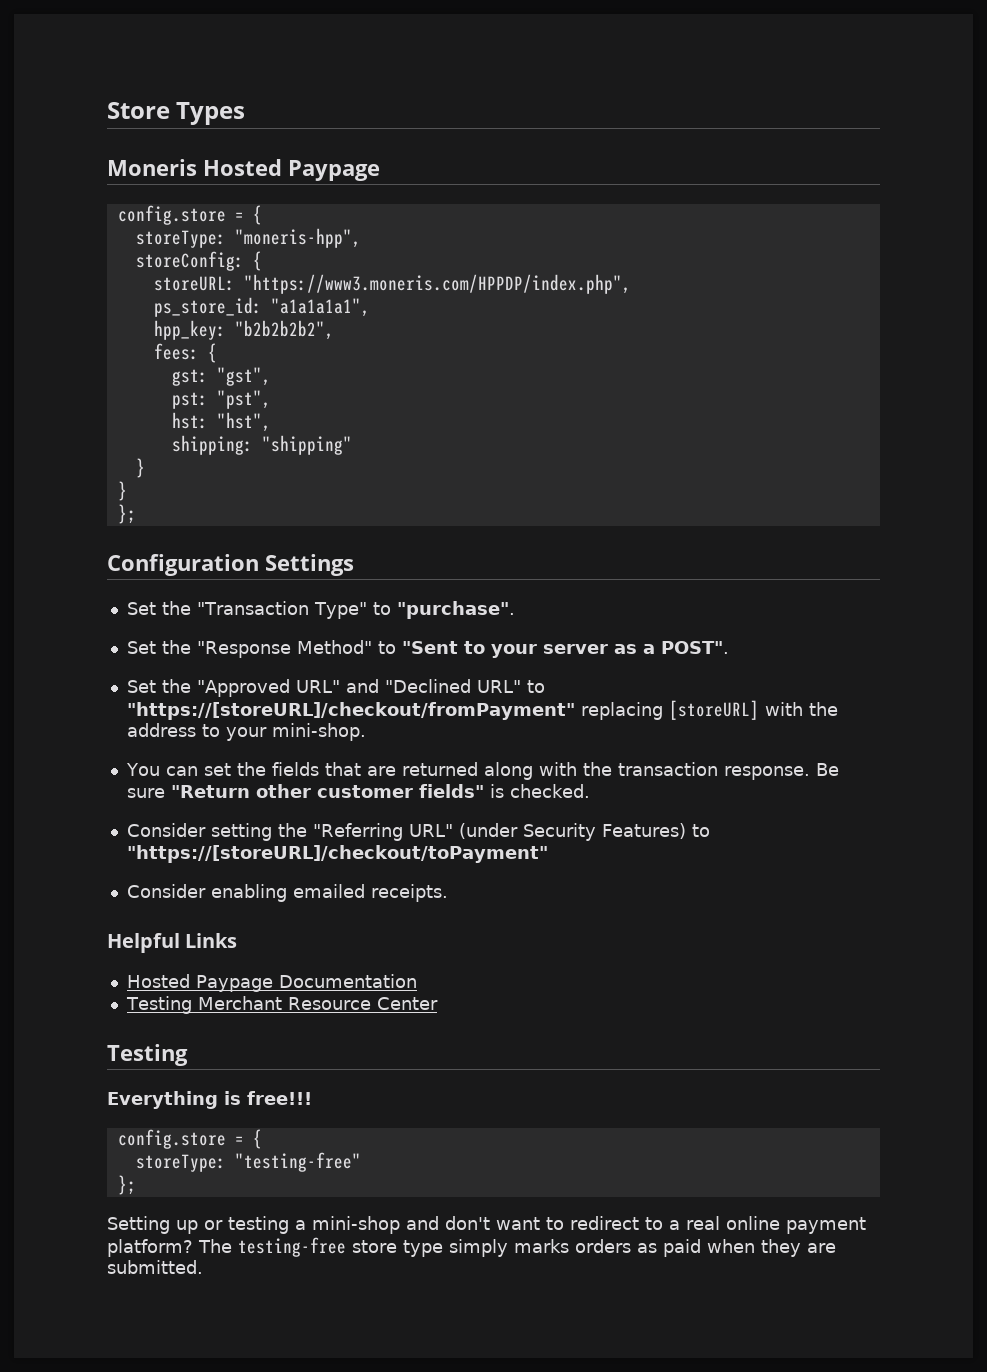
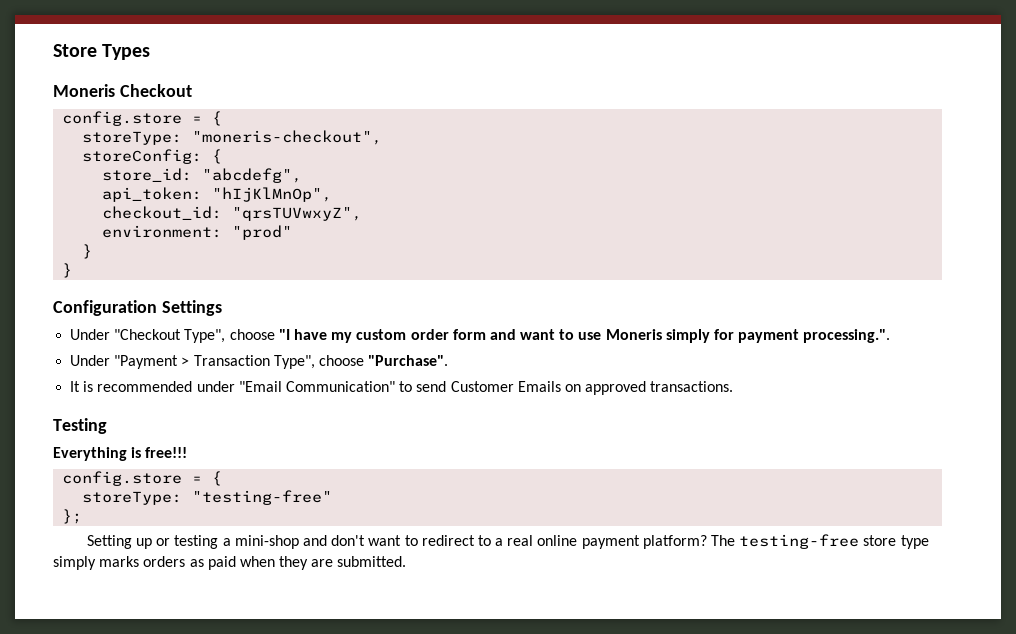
[203,159,380,181] [117,205,262,225] [135,228,361,248] Hosted Paypage // config.store = { // storeType: "moneris-hpp", -> [119,84,192,97] [62,111,223,126] [82,130,383,145] Checkout // config.store = { // storeType: "moneris-checkout",
[153,274,631,294] [153,297,370,317] [153,320,334,340] [153,343,217,363] [171,367,271,386] [171,390,271,409] [171,412,271,432] [171,435,352,455] storeURL: "https://www3.moneris.com/HPPDP/index.php", // ps_store_id: "a1a1a1a1", // hpp_key: "b2b2b2b2", // fees: { // gst: "gst", // pst: "pst", // hst: "hst", // shipping: "shipping" -> [102,168,303,183] [102,187,333,202] [102,206,363,221] [102,225,293,240] store_id: "abcdefg", // api_token: "hIjKlMnOp", // checkout_id: "qrsTUVwxyZ", // environment: "prod"
[117,504,136,524] // }; -> (73, 270) none
[126,601,515,619] [126,640,729,658] [126,679,545,697] [126,700,838,720] [126,723,366,741] [125,762,839,780] [126,784,590,798] [126,823,710,841] [126,845,548,863] [126,884,448,902] [107,933,238,953] [126,974,417,992] [125,996,438,1014] Set the "Transaction Type" to "purchase". // Set the "Response Method" to "Sent to your server as a POST". // Set the "Approved URL" and "Declined URL" to "https://[storeURL]/checkout/fromPayment" replacing [storeURL] with the address to your mini-shop. // You can set the fields that are returned along with the transaction response. Be sure "Return other customer fields" is checked. // Consider setting the "Referring URL" (under Security Features) to "https://[storeURL]/checkout/toPayment" // Consider enabling emailed receipts. // Helpful Links // Hosted Paypage Documentation // Testing Merchant Resource Center -> [70,329,891,343] [70,355,449,369] [70,381,734,395] Under "Checkout Type", choose "I have my custom order form and want to use Moneris simply for payment processing.". // Under "Payment > Transaction Type", choose "Purchase". // It is recommended under "Email Communication" to send Customer Emails on approved transactions.

